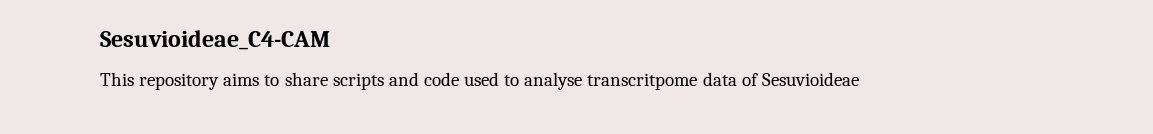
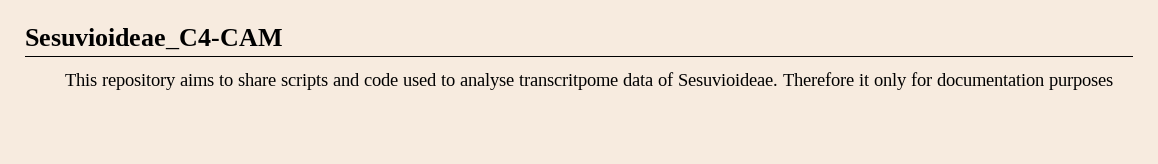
[761,72,859,86] Sesuvioideae -> [677,72,1113,90] Sesuvioideae. Therefore it only for documentation purposes

